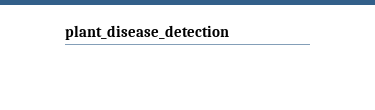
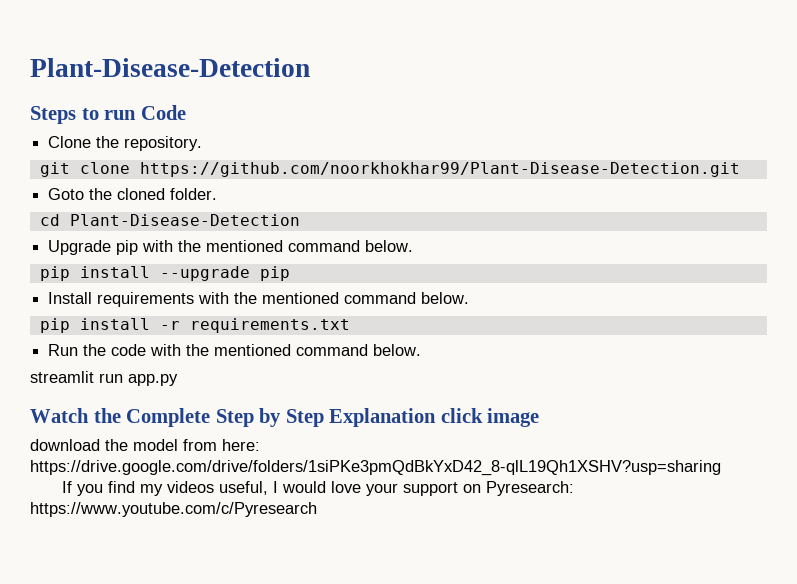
[65,25,229,40] plant_disease_detection -> [30,58,310,77] [30,105,186,124] [48,136,203,151] [39,162,740,177] [48,188,218,200] [39,214,300,226] [48,240,414,255] [39,266,290,281] [48,292,470,307] [39,318,350,333] [48,344,422,356] [30,371,178,386] [30,408,540,427] [30,439,260,451] [30,460,721,476] [62,481,575,496] [30,502,317,517] Plant-Disease-Detection // Steps to run Code // Clone the repository. // git clone https://github.com/noorkhokhar99/Plant-Disease-Detection.git // Goto the cloned folder. // cd Plant-Disease-Detection // Upgrade pip with the mentioned command below. // pip install --upgrade pip // Install requirements with the mentioned command below. // pip install -r requirements.txt // Run the code with the mentioned command below. // streamlit run app.py // Watch the Complete Step by Step Explanation click image // download the model from here: https://drive.google.com/drive/folders/1siPKe3pmQdBkYxD42_8-qlL19Qh1XSHV?usp=sharing // If you find my videos useful, I would love your support on Pyresearch: https://www.youtube.com/c/Pyresearch

